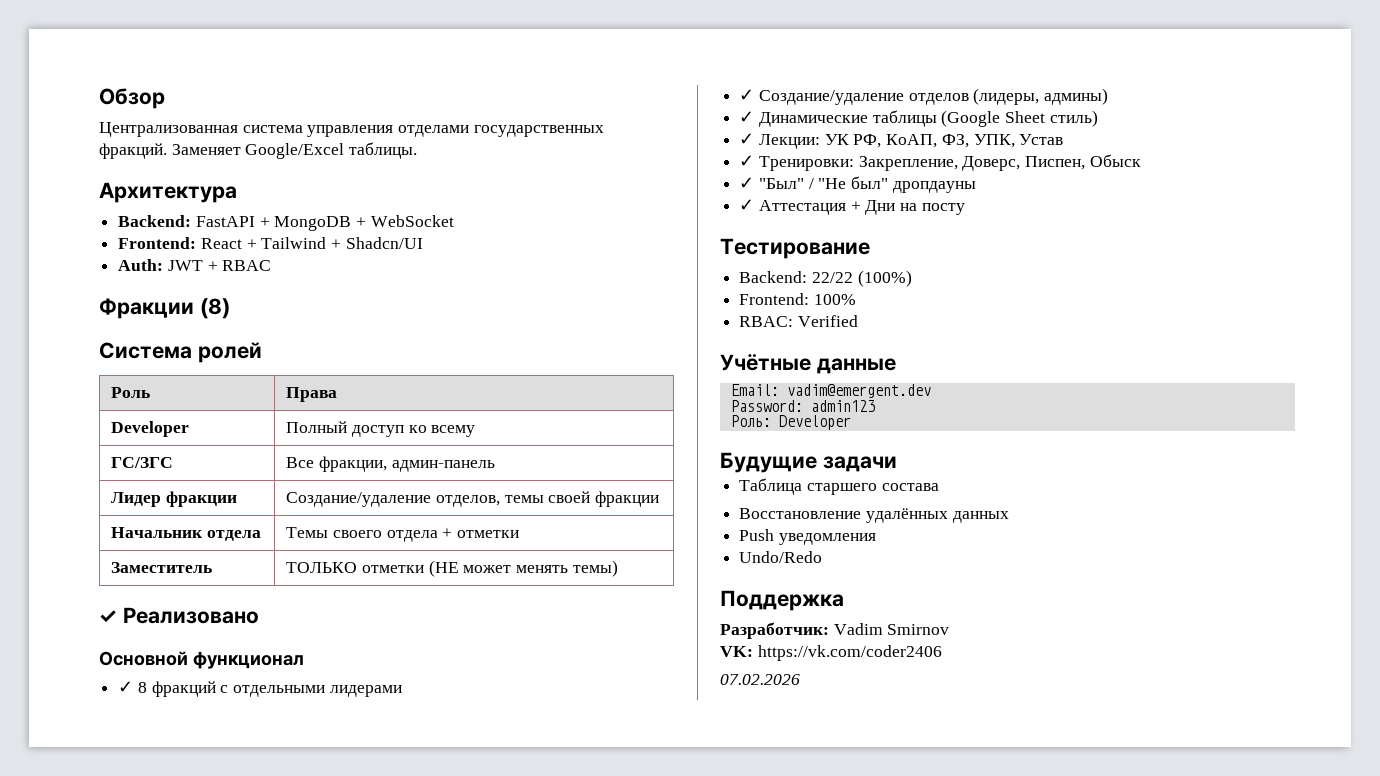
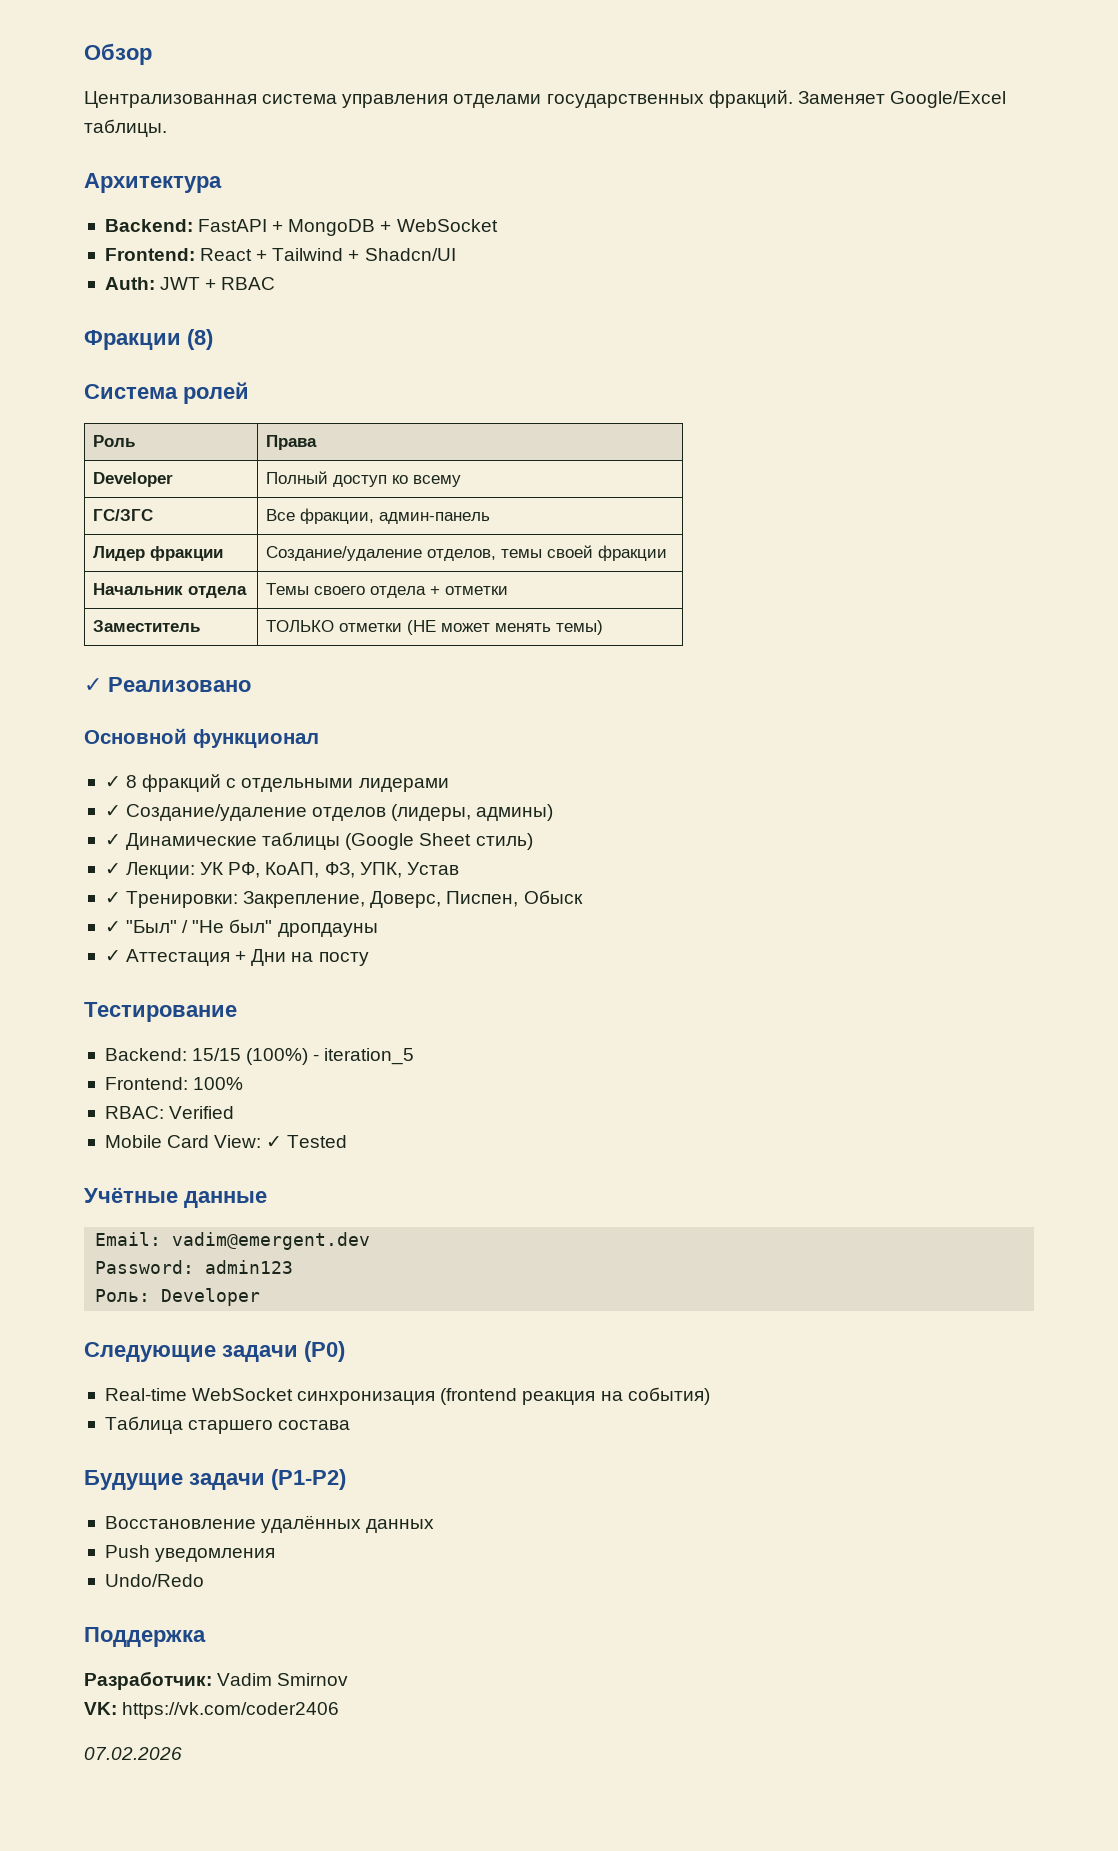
[811,272,853,283] 22/22 -> [192,1048,242,1061] 15/15
(912, 278) none -> [313,1048,415,1065] - iteration_5
(858, 321) none -> [104,1135,348,1148] // Mobile Card View: ✓ Tested
[720,452,897,473] Будущие задачи -> [84,1341,345,1362] [104,1387,710,1405] Следующие задачи (P0) // Real-time WebSocket синхронизация (frontend реакция на события)
(939, 487) none -> [84,1469,346,1490] // Будущие задачи (P1-P2)

